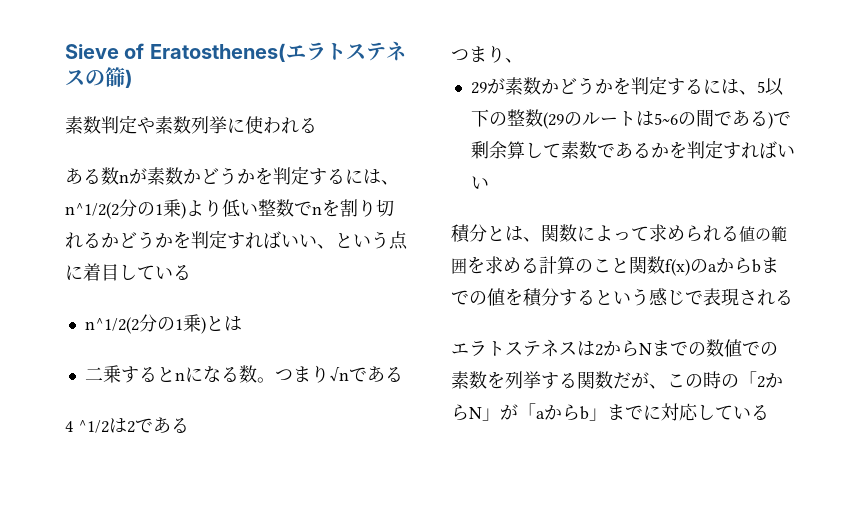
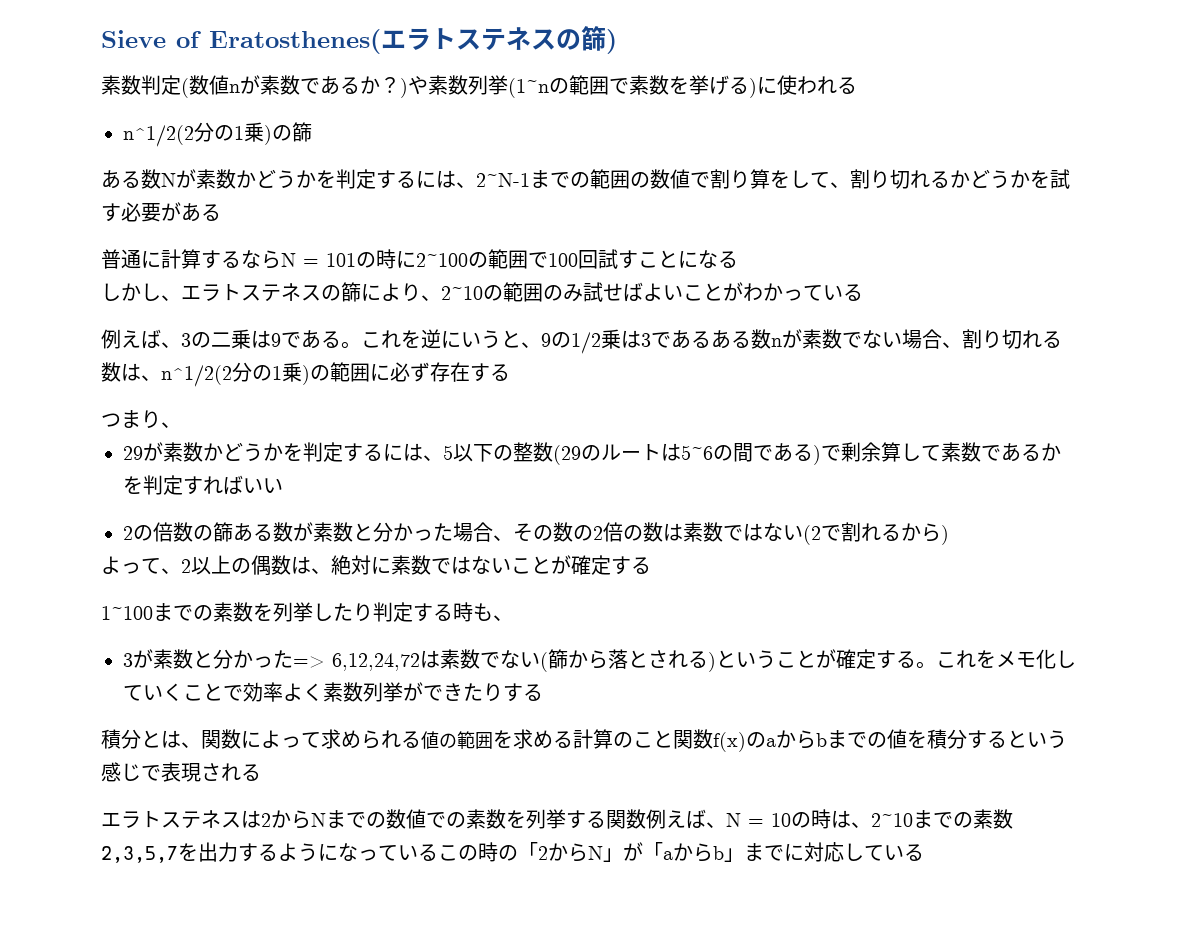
[137,116,317,134] [65,166,399,185] [65,199,340,219] や素数列挙に使われる // ある数nが素数かどうかを判定するには、n^1/2(2分の1乗)より低い整数でnを -> [181,75,857,98] [123,122,312,147] [101,169,850,189] (数値nが素数であるか？)や素数列挙(1~nの範囲で素数を挙げる)に使われる // n^1/2(2分の1乗)の篩 // ある数Nが素数かどうかを判定するには、2~N-1までの範囲の数値で割り算をして、
[191,230,408,250] [65,263,191,281] [84,314,242,334] [84,365,403,383] [65,417,171,433] 判定すればいい、という点に着目している // n^1/2(2分の1乗)とは // 二乗するとnになる数。つまり√nである // 4 ^1/2は2であ -> [1050,169,1070,189] [101,202,221,222] [101,249,738,269] [101,282,863,302] [101,329,1062,354] [101,362,490,387] 試す必要がある // 普通に計算するならN = 101の時に2~100の範囲で100回試すことになる // しかし、エラトステネスの篩により、2~10の範囲のみ試せばよいことがわかっている // 例えば、3の二乗は9である。これを逆にいうと、9の1/2乗は3であるある数nが素数でない場合、割り切れる数は、n^1/2(2分の1乗)の範囲に必ず存在す
(489, 183) none -> [123,522,949,545] [101,555,651,576] [101,602,513,622] [123,649,1076,672] [123,682,543,702] // 2の倍数の篩ある数が素数と分かった場合、その数の2倍の数は素数ではない(2で割れるから) // よって、2以上の偶数は、絶対に素数ではないことが確定する // 1~100までの素数を列挙したり判定する時も、 // 3が素数と分かった=> 6,12,24,72は素数でない(篩から落とされる)ということが確定する。これをメモ化していくことで効率よく素数列挙ができたりする
[613,372,667,389] だが、 -> [646,809,1013,829] [101,842,438,863] 例えば、N = 10の時は、2~10までの素数2,3,5,7を出力するようになっている

